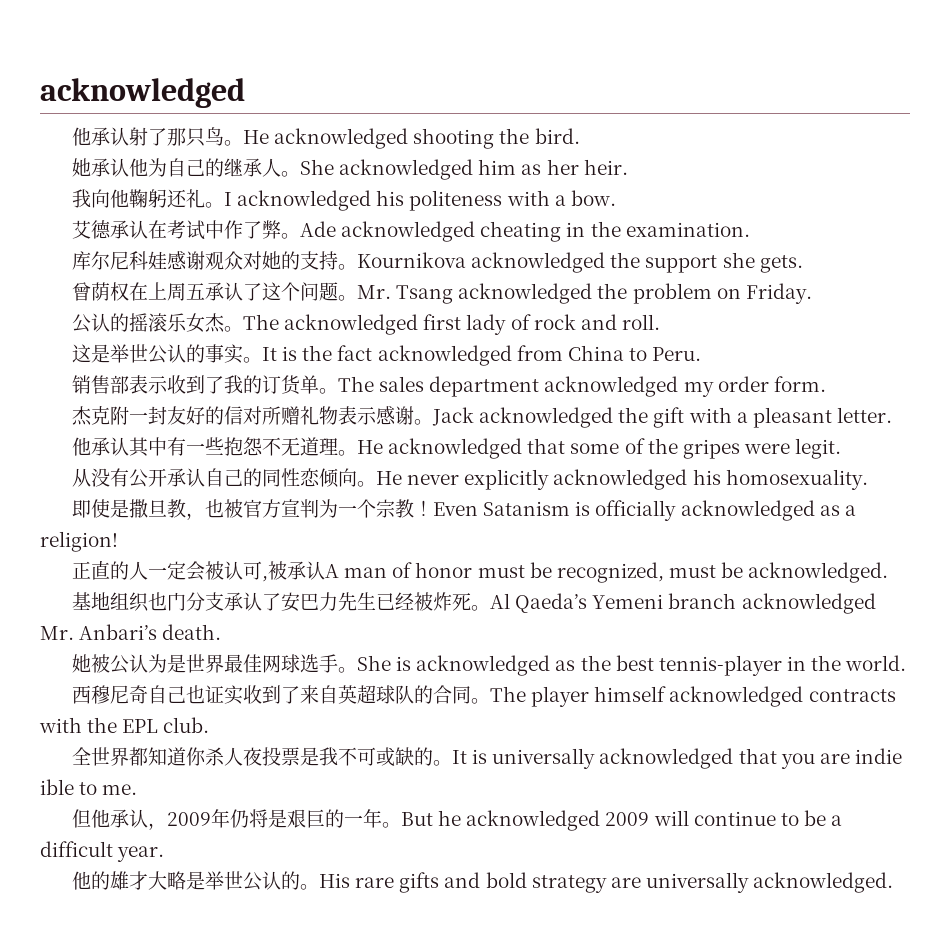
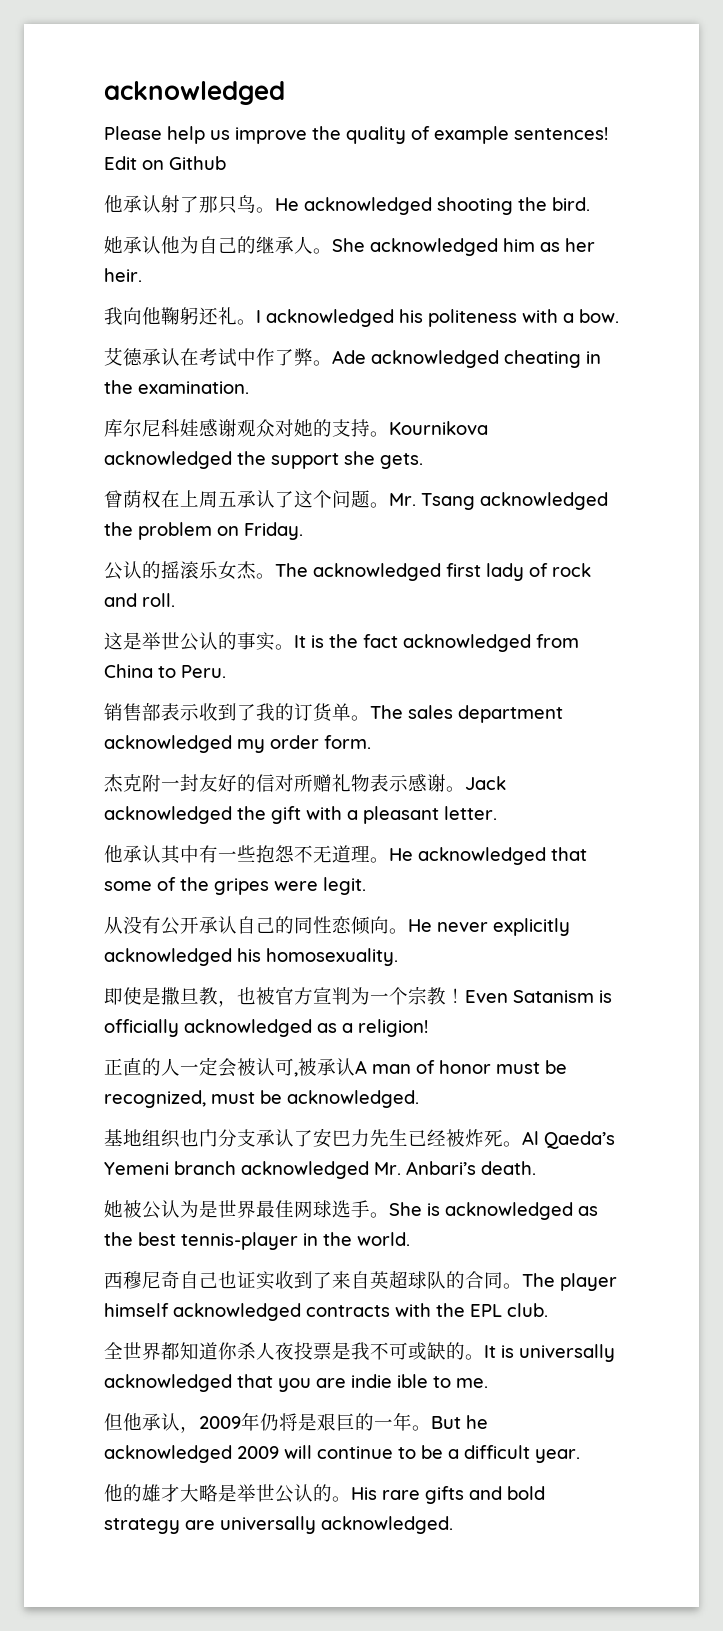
[40,78,245,108] acknowledged -> [104,81,285,105] [104,126,608,144] [104,156,226,170] acknowledged // Please help us improve the quality of example sentences! Edit on Github

